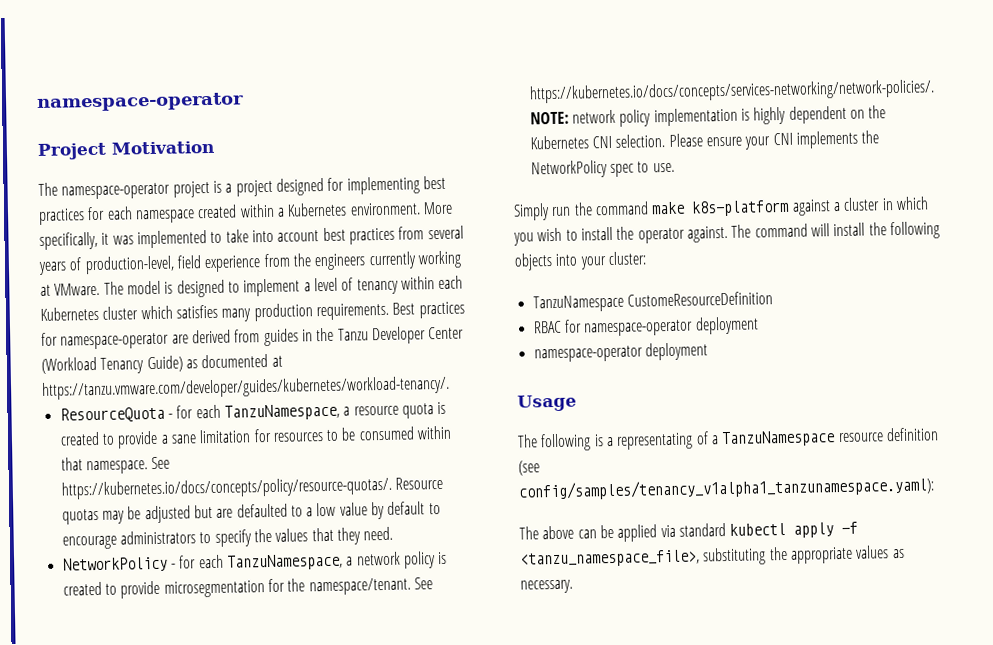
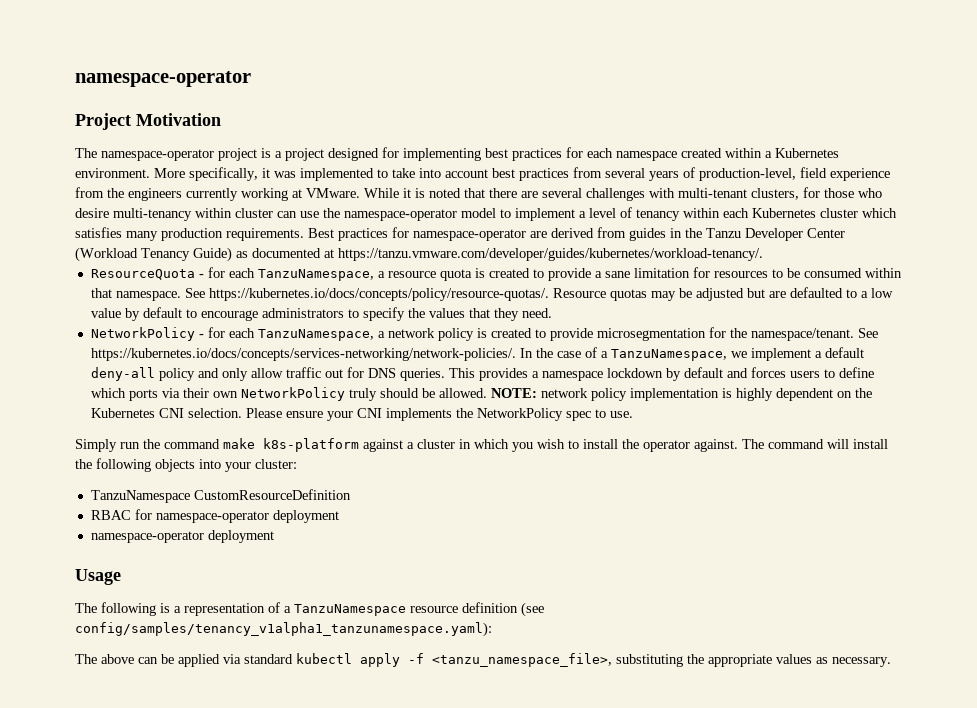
[103,279,225,298] The model is designed -> [364,187,882,201] [75,208,496,221] While it is noted that there are several challenges with multi-tenant clusters, for those who desire multi-tenancy within cluster can use the namespace-operator model
(935, 91) none -> [519,347,864,361] [90,367,874,381] [90,387,487,401] In the case of a TanzuNamespace, we implement a default deny-all policy and only allow traffic out for DNS queries. This provides a namespace lockdown by default and forces users to define which ports via their own NetworkPolicy truly should be allowed.
[626,291,773,307] CustomeResourceDefinition -> [193,489,351,500] CustomResourceDefinition
[616,432,694,450] representating -> [184,603,265,616] representation

